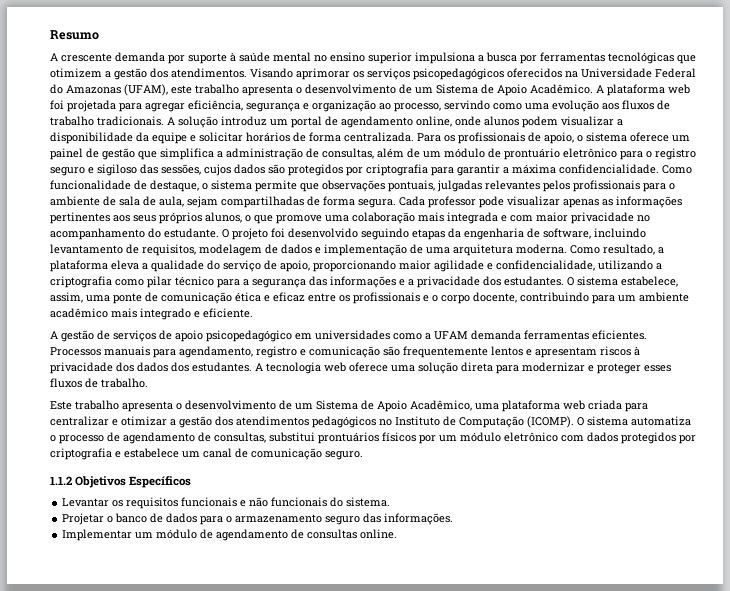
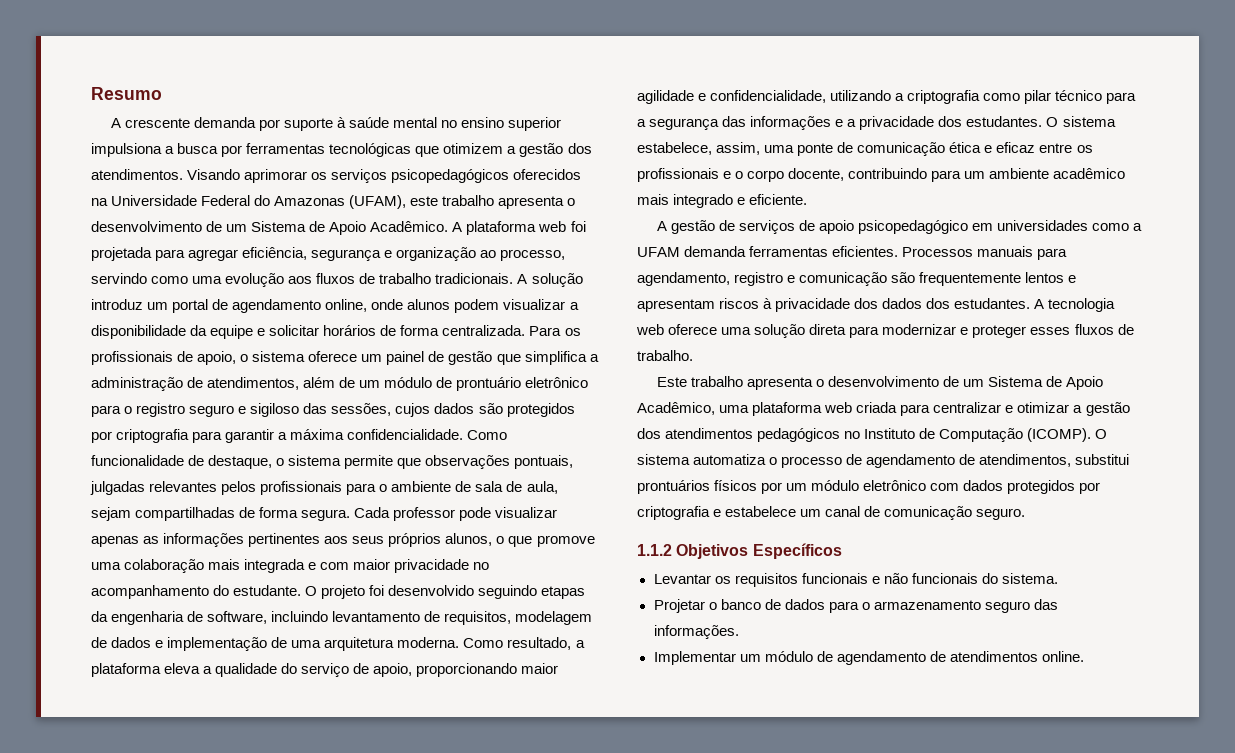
[322,148,374,159] consultas, -> [207,377,300,390] atendimentos,
[214,432,266,443] consultas, -> [979,454,1072,467] atendimentos,
[307,529,358,539] consultas -> [949,651,1038,662] atendimentos

